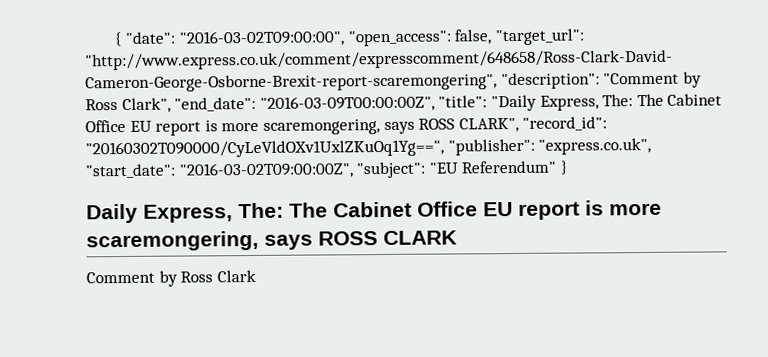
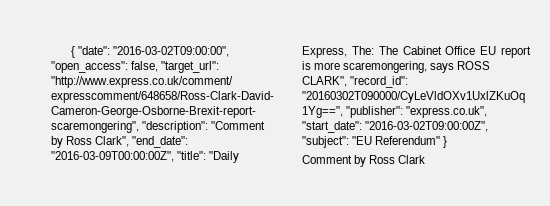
[86,200,662,224] [86,230,457,252] // Daily Express, The: The Cabinet Office EU report is more scaremongering, says ROSS CLARK -> (448, 142) none

